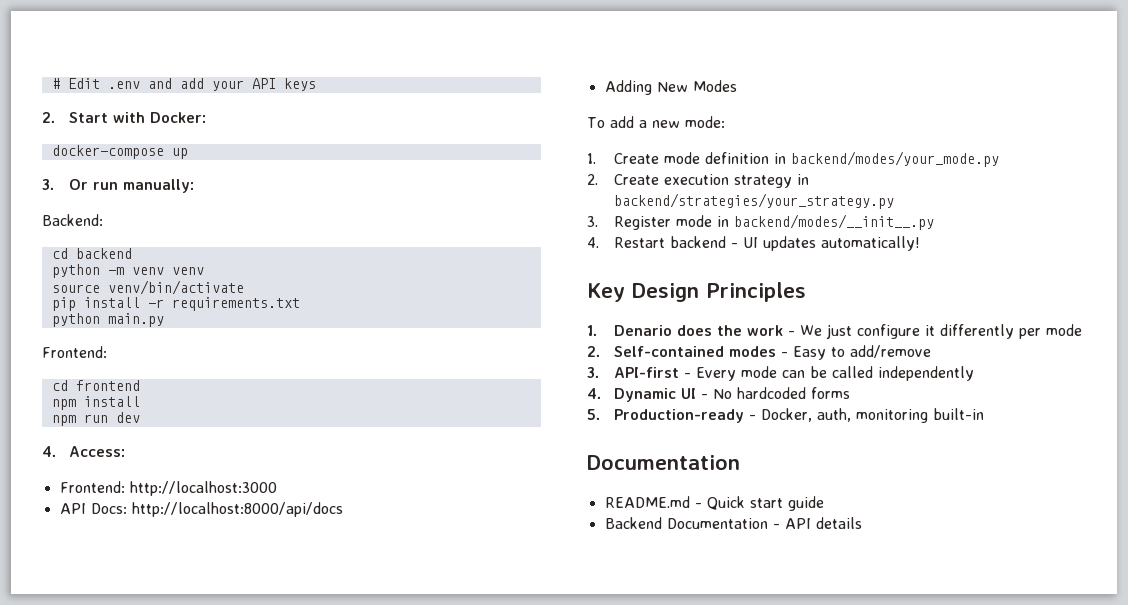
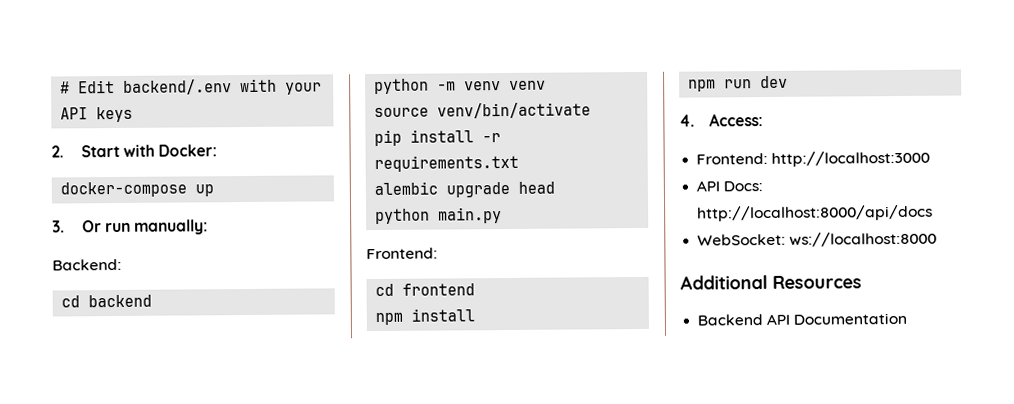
[107,78,204,89] .env and add -> [123,78,278,95] backend/.env with
(300, 304) none -> [374,181,556,198] // alembic upgrade head
[604,80,737,95] [587,116,725,128] [587,151,999,167] [587,174,809,188] [613,193,894,209] [587,214,934,230] [587,236,920,251] [587,282,806,302] [587,324,1082,339] [587,345,931,360] [587,366,974,381] [587,387,850,402] [587,408,984,423] [587,455,740,470] [604,496,824,511] [604,517,862,529] Adding New Modes // To add a new mode: // 1. Create mode definition in backend/modes/your_mode.py // 2. Create execution strategy in backend/strategies/your_strategy.py // 3. Register mode in backend/modes/__init__.py // 4. Restart backend - UI updates automatically! // Key Design Principles // 1. Denario does the work - We just configure it differently per mode // 2. Self-contained modes - Easy to add/remove // 3. API-first - Every mode can be called independently // 4. Dynamic UI - No hardcoded forms // 5. Production-ready - Docker, auth, monitoring built-in // Documentation // README.md - Quick start guide // Backend Documentation - API details -> [697,231,938,247] [680,275,862,290] [697,312,908,326] WebSocket: ws://localhost:8000 // Additional Resources // Backend API Documentation

